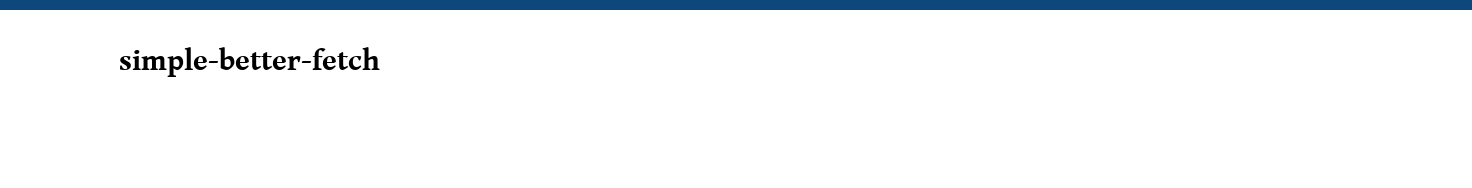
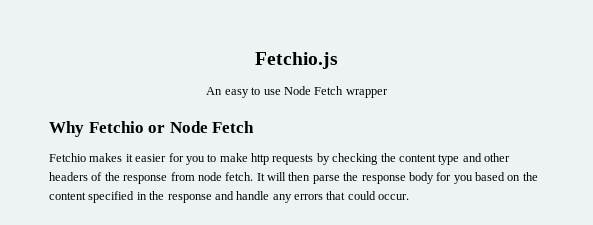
[119,47,380,77] simple-better-fetch -> [255,52,338,69] [206,86,388,98] [49,121,255,137] [49,153,510,165] [49,172,538,184] [49,191,410,203] Fetchio.js // An easy to use Node Fetch wrapper // Why Fetchio or Node Fetch // Fetchio makes it easier for you to make http requests by checking the content type and other headers of the response from node fetch. It will then parse the response body for you based on the content specified in the response and handle any errors that could occur.

